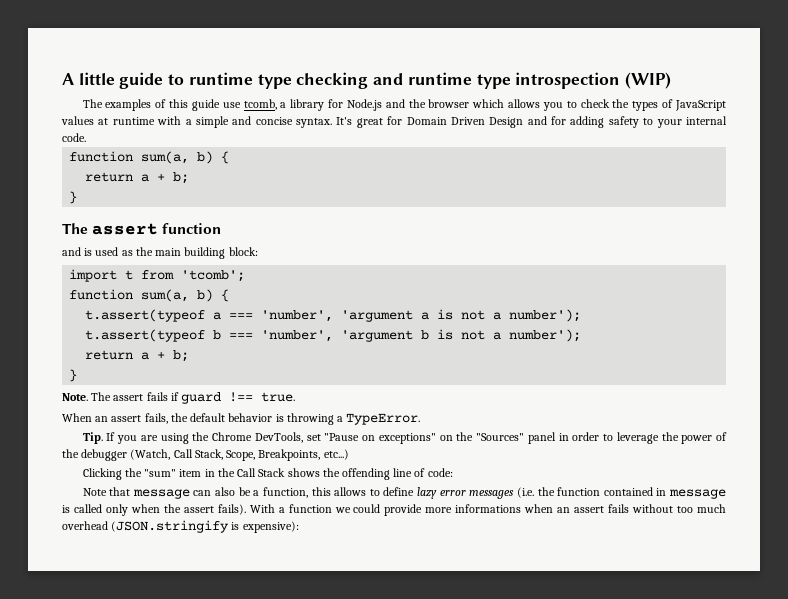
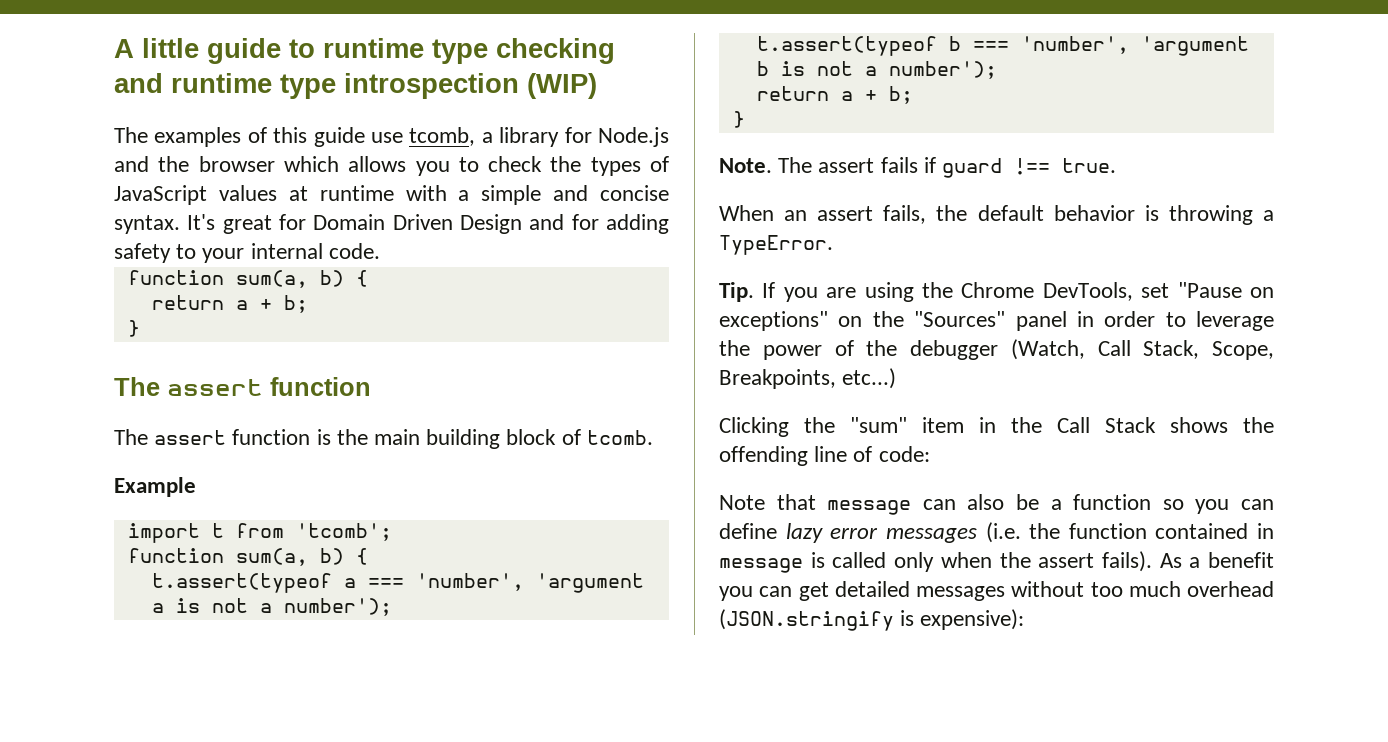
[62,247,258,259] and is used as the main building block: -> [114,429,653,449] [114,477,196,497] The assert function is the main building block of tcomb. // Example
[262,487,380,498] function, this allows to -> [1073,494,1274,514] function so you can
[249,504,630,516] With a function we could provide more informations when an assert fails -> [1159,552,1274,568] [719,581,1005,601] As a benefit you can get detailed messages

